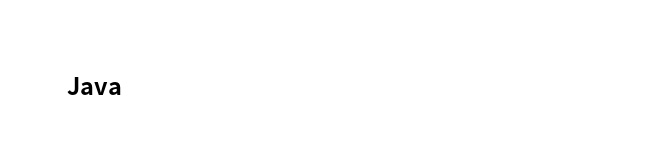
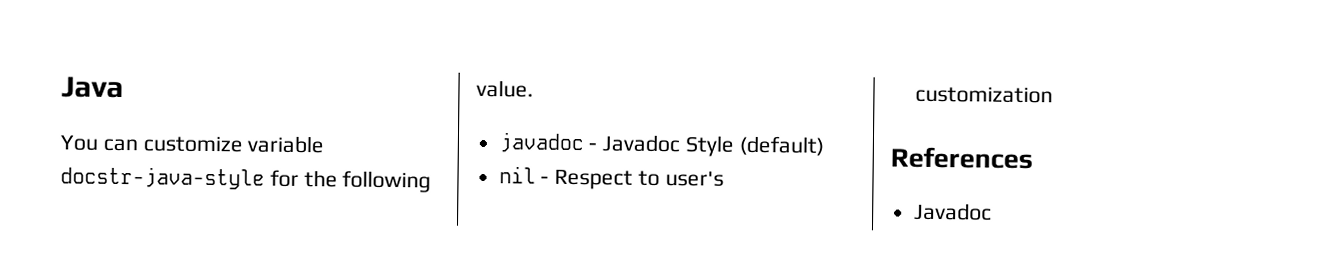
(122, 86) none -> [60,135,325,154] [60,166,432,193] [476,79,534,98] [498,132,824,157] [498,166,724,190] [914,85,1053,104] [890,146,1033,170] [913,202,992,221] // You can customize variable docstr-java-style for the following value. // javadoc - Javadoc Style (default) // nil - Respect to user's customization // References // Javadoc

